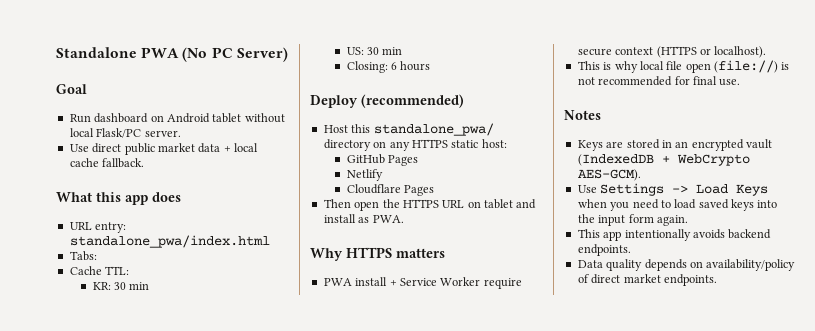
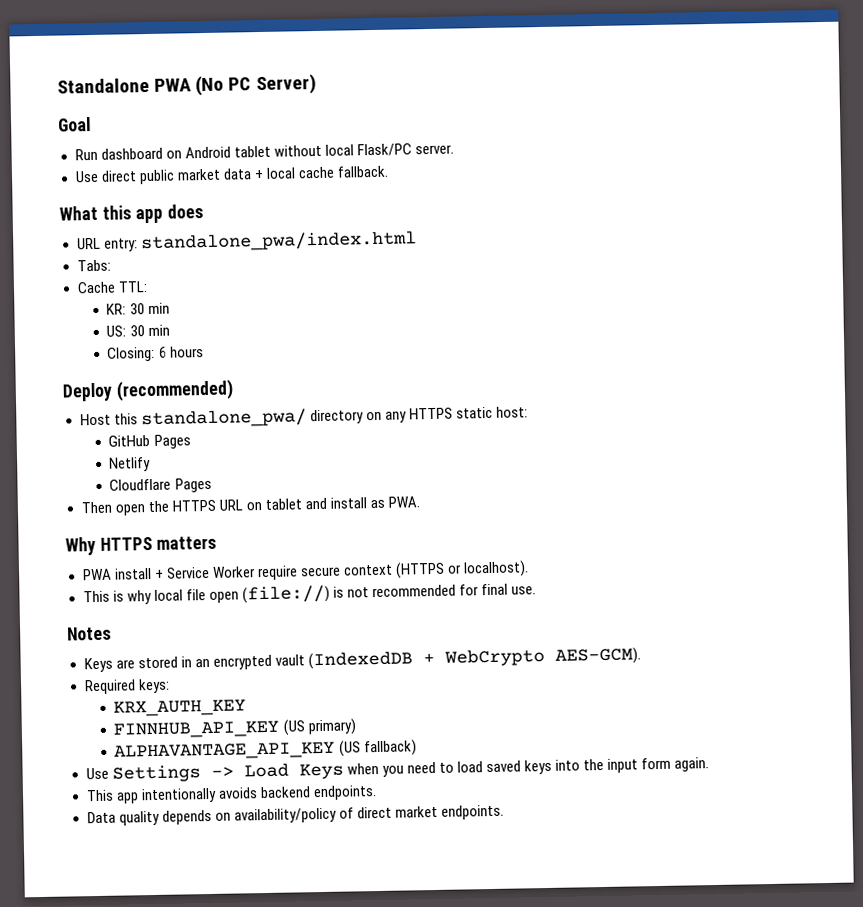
(641, 175) none -> [83,678,170,695] [113,699,247,717] [113,718,356,739] [114,739,417,761] // Required keys: // KRX_AUTH_KEY // FINNHUB_API_KEY (US primary) // ALPHAVANTAGE_API_KEY (US fallback)

